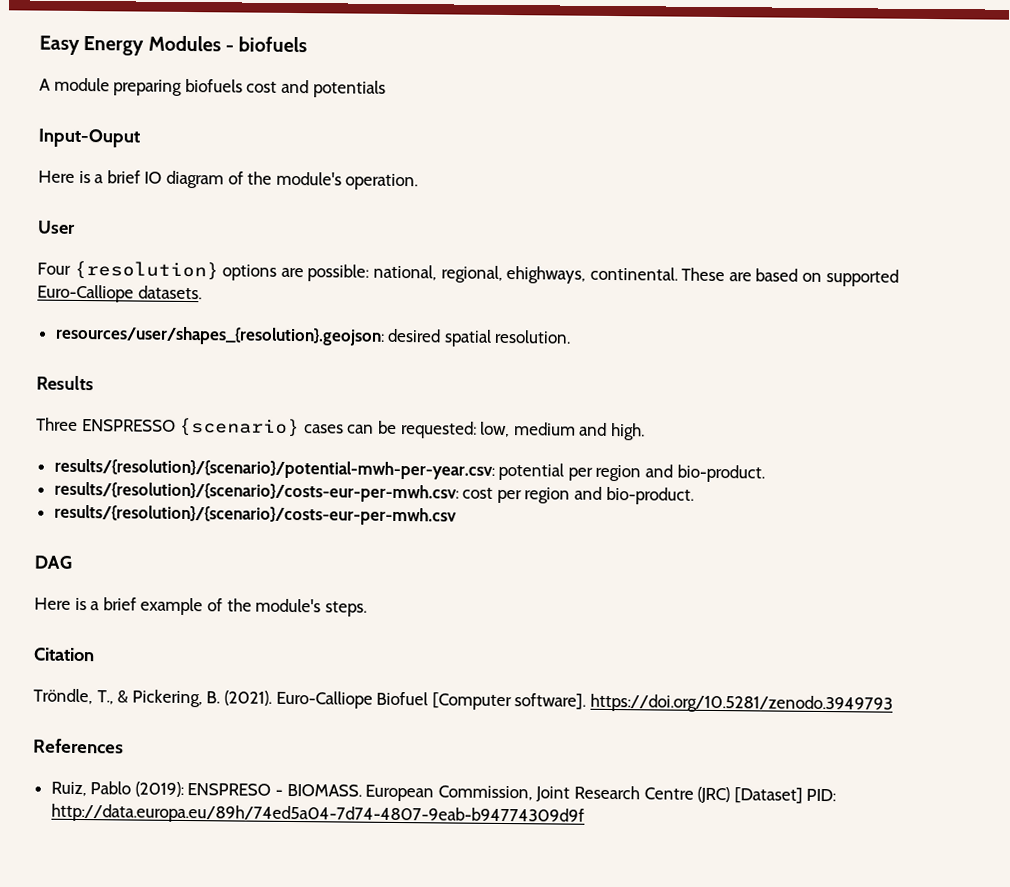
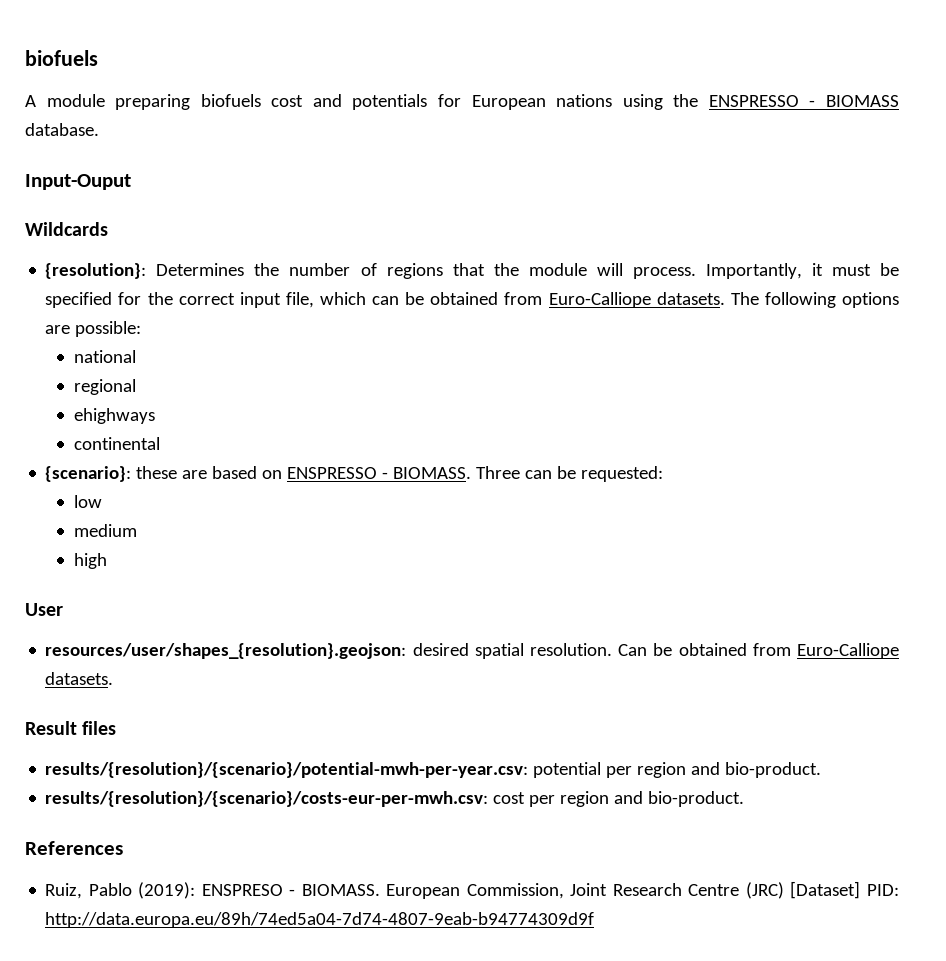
[39,35,234,56] Easy Energy Modules - -> (25, 58) none
[38,128,140,148] [38,170,419,191] [37,220,76,234] [37,260,899,287] [37,284,202,303] [54,325,572,347] [36,375,94,391] [36,417,645,441] // Input-Ouput // Here is a brief IO diagram of the module's operation. // User // Four {resolution} options are possible: national, regional, ehighways, continental. These are based on supported Euro-Calliope datasets. // resources/user/shapes_{resolution}.geojson: desired spatial resolution. // Results // Three ENSPRESSO {scenario} cases can be requested: low, medium and high. -> [437,94,899,110] [25,123,99,136] [25,174,131,190] [25,222,108,236] [45,263,899,279] [45,292,900,308] [45,321,142,337] [74,350,137,363] [74,379,137,395] [74,408,156,424] [74,437,161,450] [45,466,664,482] [74,495,103,508] [74,524,138,537] [74,553,108,569] [25,603,63,616] [45,643,899,659] [45,672,114,685] [25,721,117,735] for European nations using the ENSPRESSO - BIOMASS database. // Input-Ouput // Wildcards // {resolution}: Determines the number of regions that the module will process. Importantly, it must be specified for the correct input file, which can be obtained from Euro-Calliope datasets. The following options are possible: // national // regional // ehighways // continental // {scenario}: these are based on ENSPRESSO - BIOMASS. Three can be requested: // low // medium // high // User // resources/user/shapes_{resolution}.geojson: desired spatial resolution. Can be obtained from Euro-Calliope datasets. // Result files
[53,504,457,526] [34,555,72,569] [34,597,367,617] [33,647,95,662] [33,688,893,714] // results/{resolution}/{scenario}/costs-eur-per-mwh.csv // DAG // Here is a brief example of the module's steps. // Citation // Tröndle, T., & Pickering, B. (2021). Euro-Calliope Biofuel [Computer software]. https://doi.org/10.5281/zenodo.3949793 -> (745, 799) none

